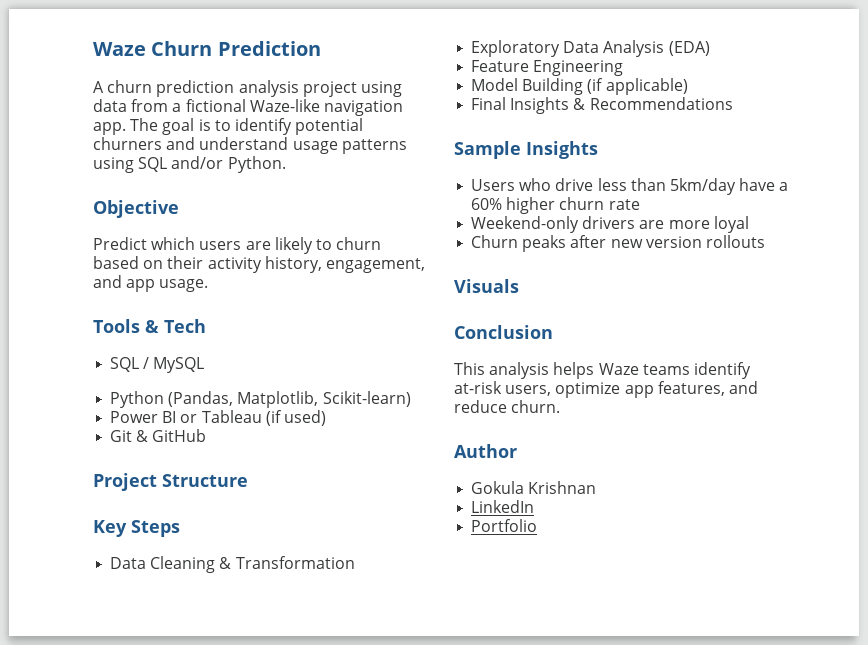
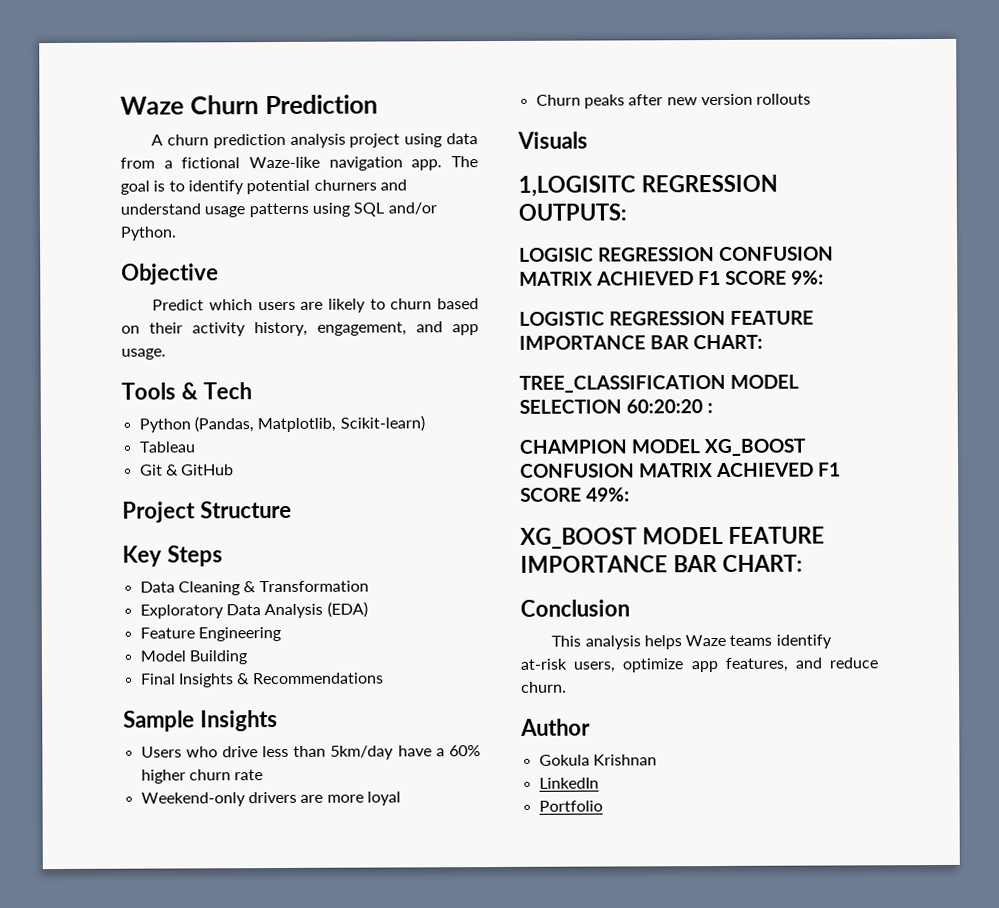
[110,357,205,373] // SQL / MySQL -> (252, 391) none
[110,411,198,423] Power BI or -> (425, 423) none
[265,410,326,426] (if used) -> (195, 447) none
[587,78,688,95] (if applicable) -> (247, 657) none
(519, 286) none -> [518,174,778,197] [518,203,627,221] [519,246,834,262] [519,270,824,286] [519,310,814,326] [519,334,763,350] [519,374,799,393] [519,399,713,414] [519,438,807,457] [520,462,841,478] [520,487,630,502] [520,526,825,549] [520,554,803,573] // 1,LOGISITC REGRESSION OUTPUTS: // LOGISIC REGRESSION CONFUSION MATRIX ACHIEVED F1 SCORE 9%: // LOGISTIC REGRESSION FEATURE IMPORTANCE BAR CHART: // TREE_CLASSIFICATION MODEL SELECTION 60:20:20 : // CHAMPION MODEL XG_BOOST CONFUSION MATRIX ACHIEVED F1 SCORE 49%: // XG_BOOST MODEL FEATURE IMPORTANCE BAR CHART:

